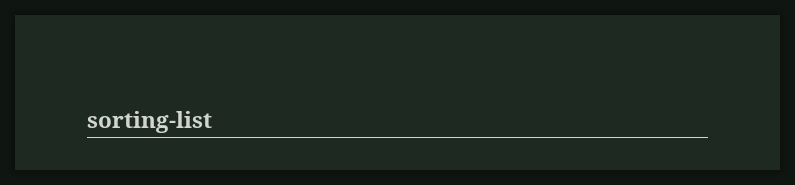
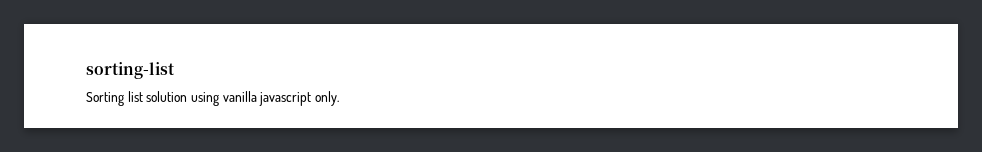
(212, 122) none -> [86,91,339,106] // Sorting list solution using vanilla javascript only.

